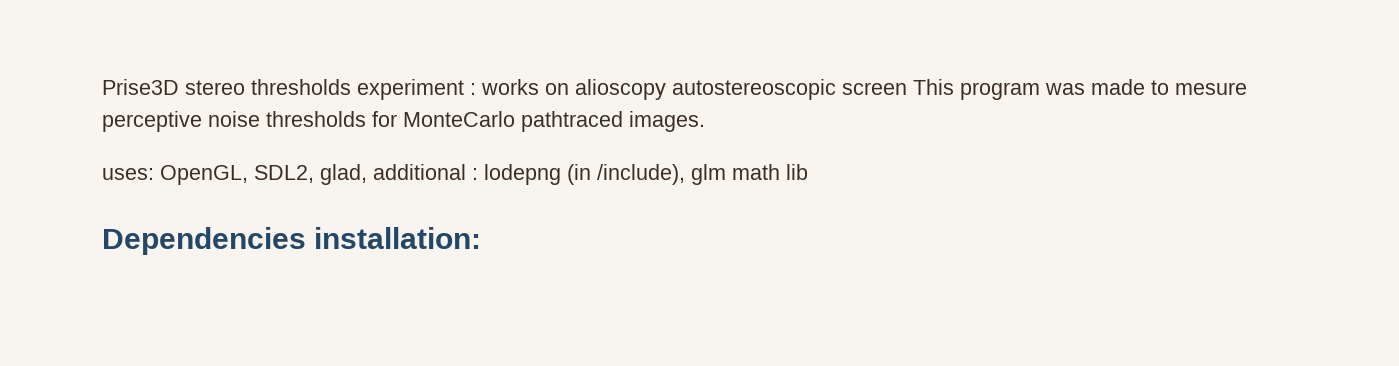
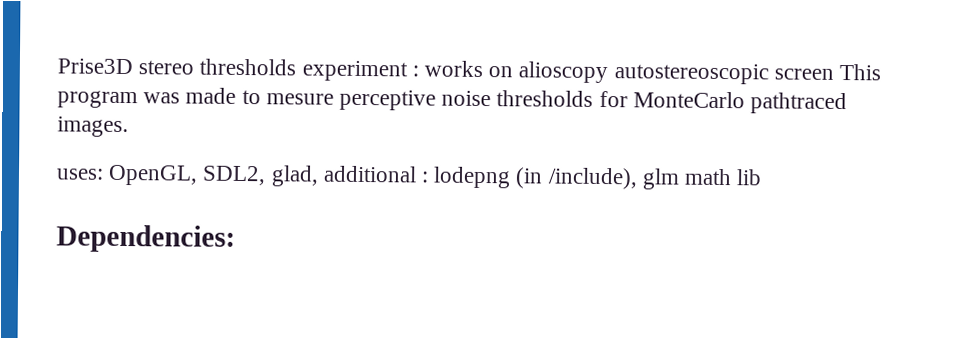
[102,227,482,255] Dependencies installation: -> [56,224,236,253] Dependencies:

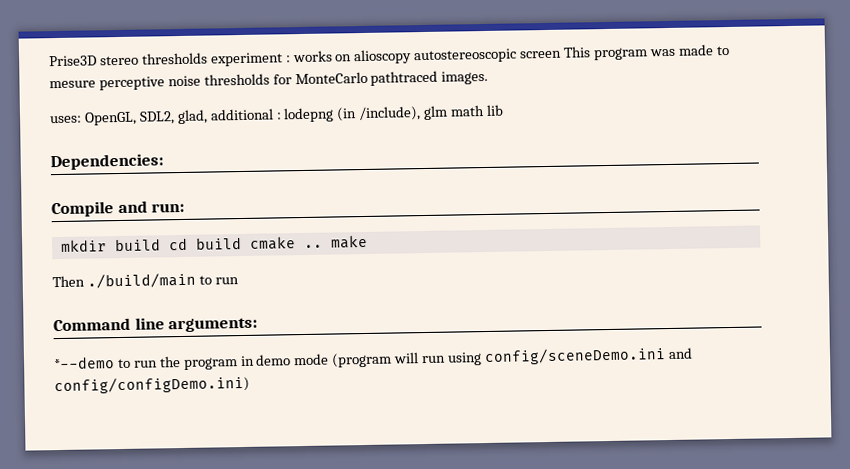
(236, 238) none -> [51,200,186,218] [60,234,368,252] [52,272,239,289] [53,317,259,333] [53,347,693,370] [54,375,250,395] // Compile and run: // mkdir build cd build cmake .. make // Then ./build/main to run // Command line arguments: // *--demo to run the program in demo mode (program will run using config/sceneDemo.ini and config/configDemo.ini)

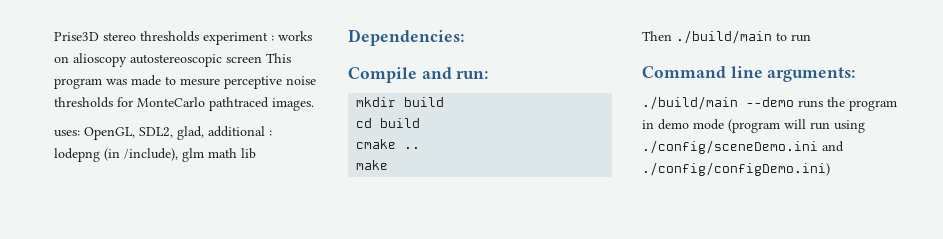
(161, 245) none -> (445, 102) //
(242, 243) none -> (421, 123) //
(323, 246) none -> (421, 148) //
[53,356,158,370] *--demo to run -> [642,96,823,110] ./build/main --demo runs
[483,347,693,366] [54,375,250,395] config/sceneDemo.ini and config/configDemo.ini) -> [642,140,844,154] [642,162,830,176] ./config/sceneDemo.ini and ./config/configDemo.ini)

